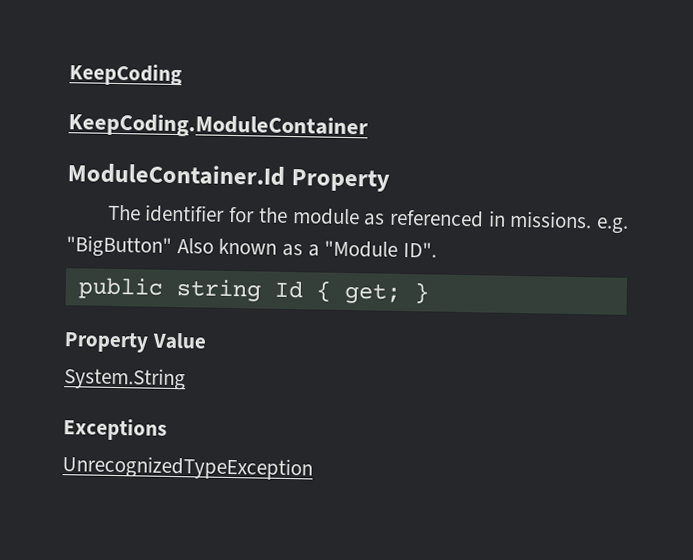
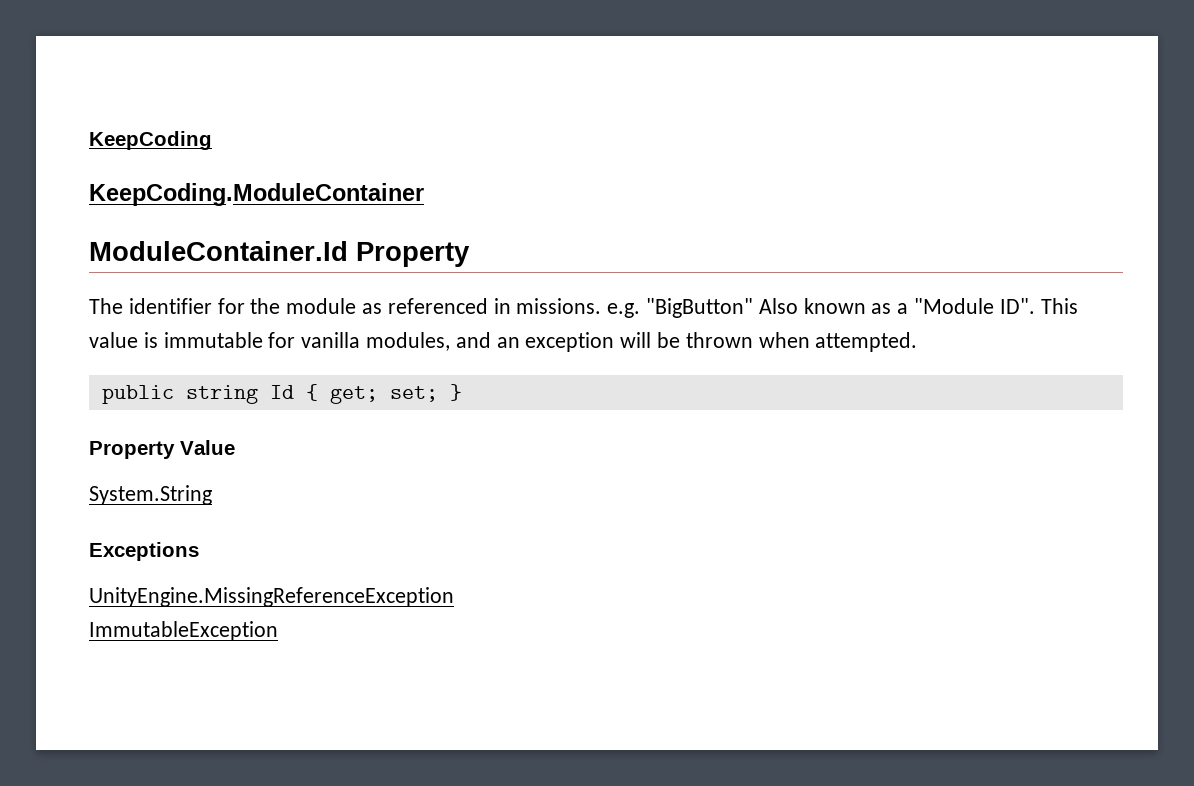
(438, 249) none -> [1040,298,1078,314] [89,332,918,352] This value is immutable for vanilla modules, and an exception will be thrown when attempted.
(401, 293) none -> [389,386,438,402] set;
[62,455,313,481] UnrecognizedTypeException -> [89,587,454,607] [89,621,278,641] UnityEngine.MissingReferenceException // ImmutableException

